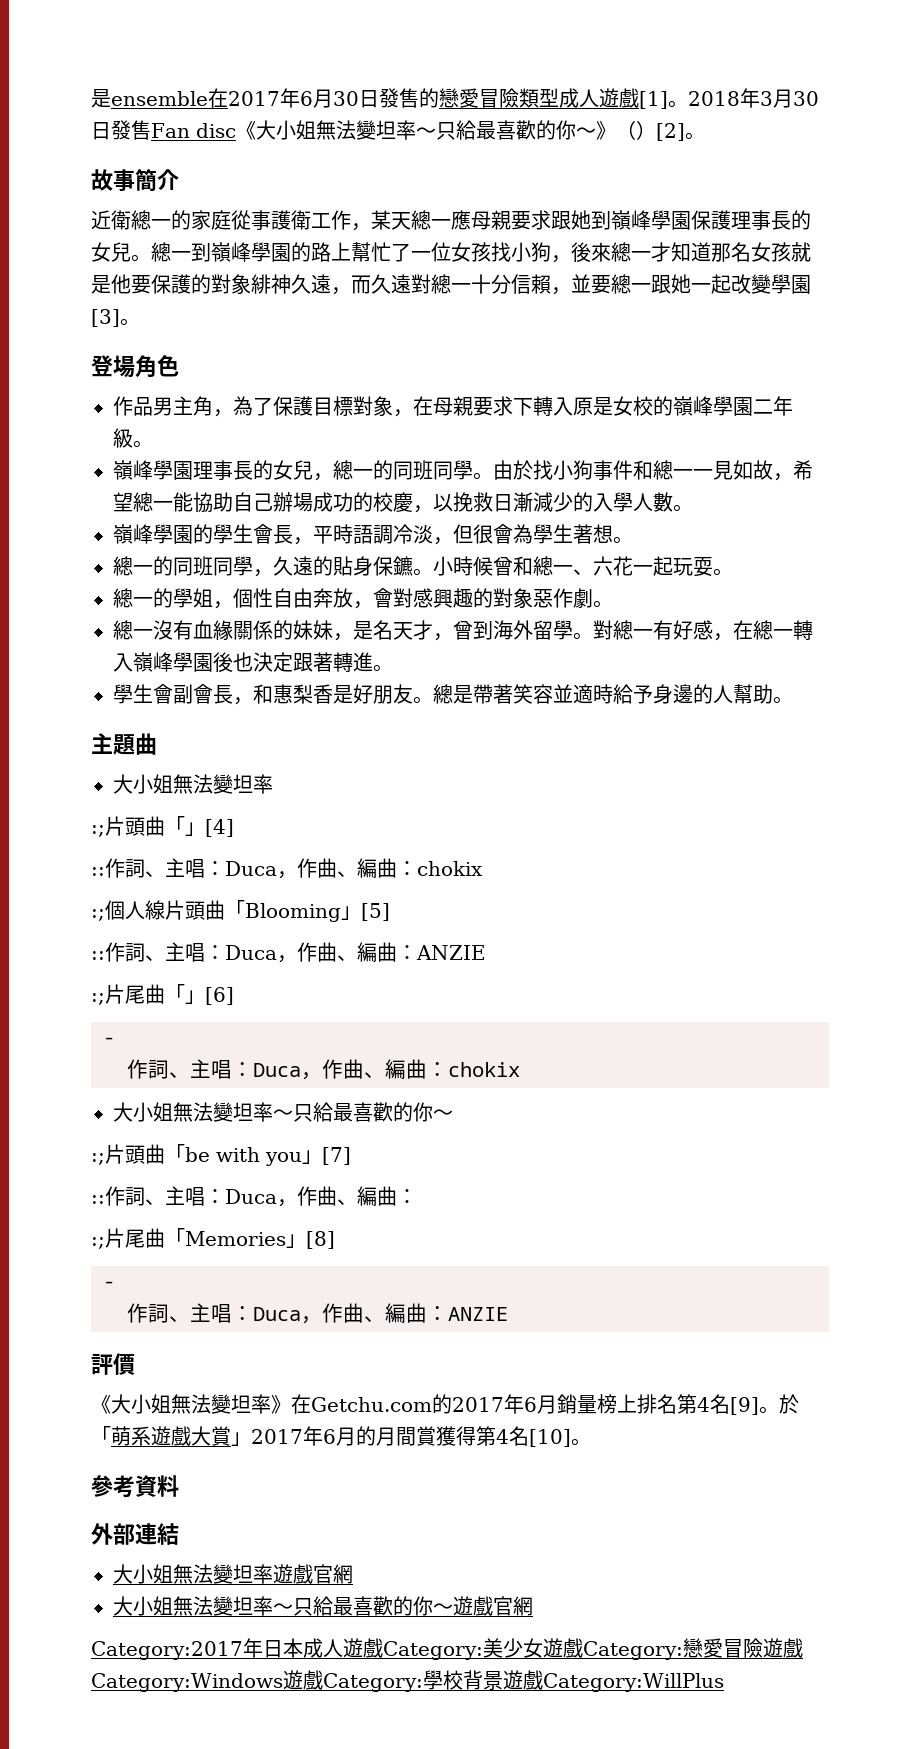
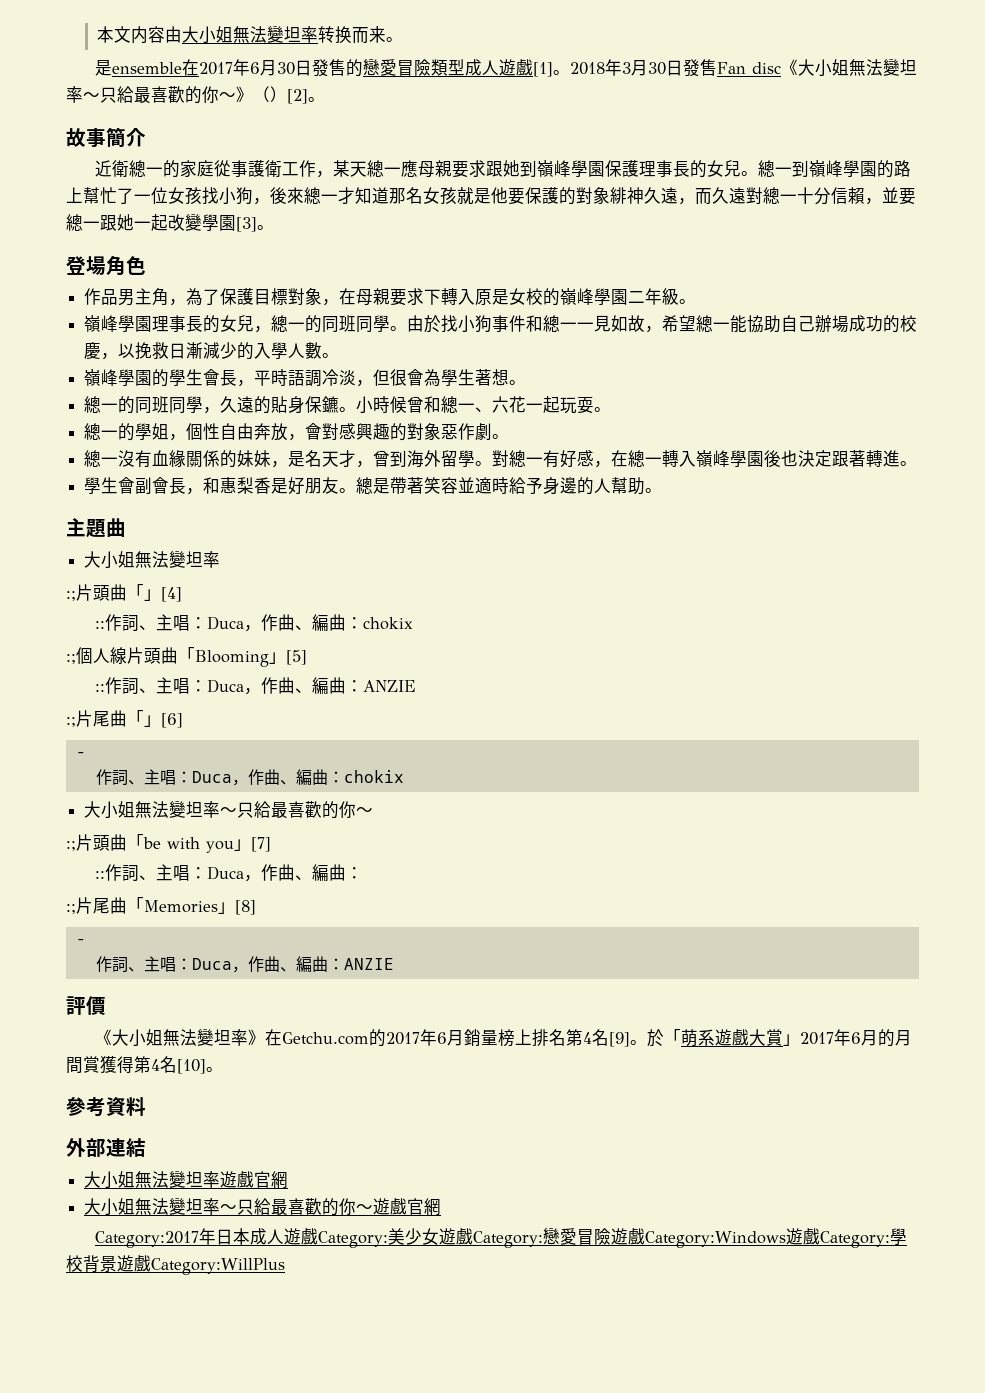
(91, 98) none -> [96,25,403,44] 本文内容由大小姐無法變坦率转换而来。 //

